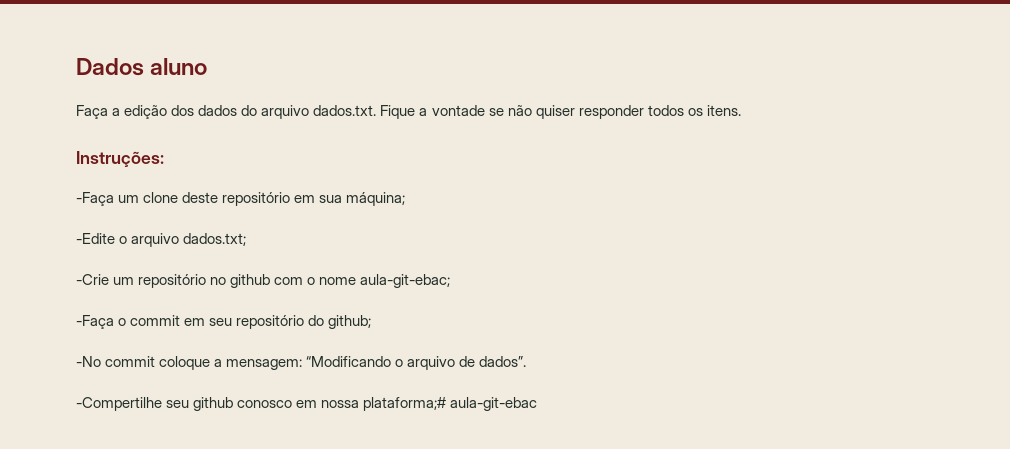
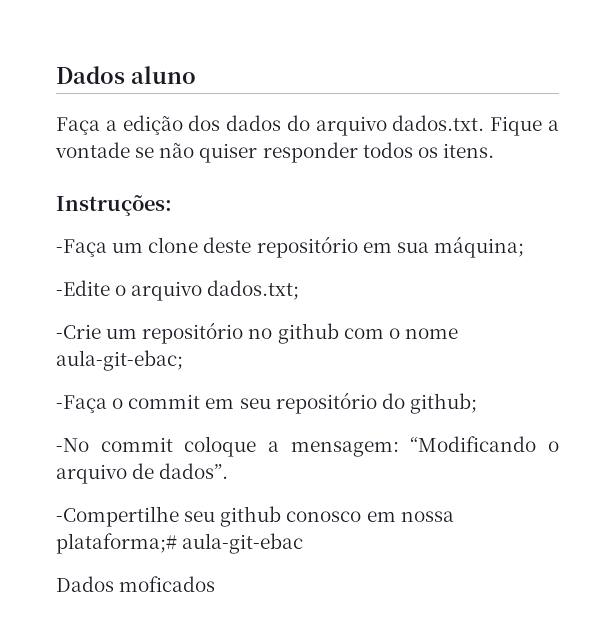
(538, 404) none -> [56,576,216,592] // Dados moficados

